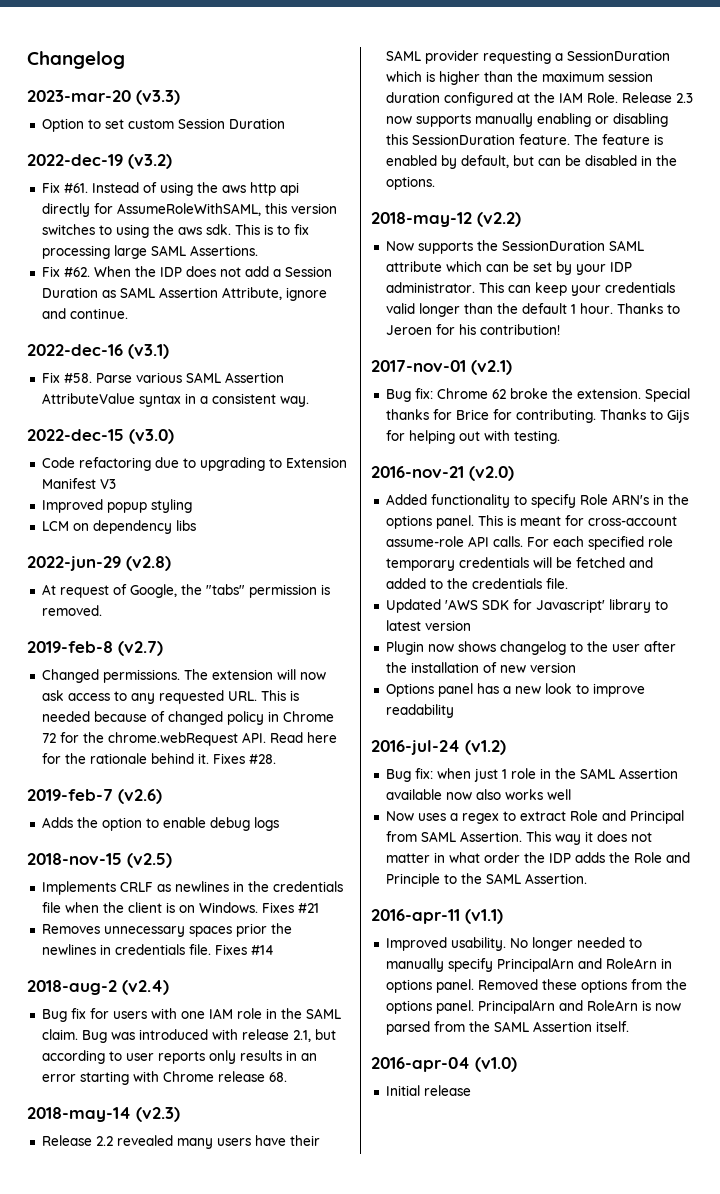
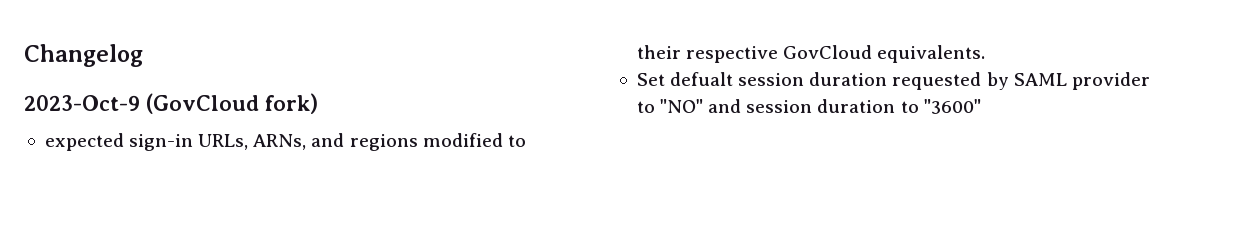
[27,90,180,105] [41,118,285,132] [27,154,172,169] [41,182,299,196] [41,203,337,217] [41,224,309,238] [41,245,258,259] [41,266,332,277] [41,287,327,301] [41,308,128,319] [27,344,169,359] [41,372,284,383] [41,393,309,407] [27,429,174,444] [41,457,347,471] [41,478,116,489] [41,499,192,513] [41,520,196,534] [27,556,171,571] [41,584,330,598] [41,605,102,616] [27,641,163,656] [41,669,326,683] [41,690,299,704] [41,711,334,725] [41,732,337,746] [41,753,276,764] [27,789,162,804] [41,817,279,831] [27,853,172,868] [41,881,343,895] [41,902,319,913] [41,923,292,937] [41,944,274,955] [27,980,169,995] [41,1008,341,1022] [41,1029,336,1043] [41,1050,317,1064] [41,1071,287,1085] [27,1107,180,1122] [41,1135,320,1149] [385,50,670,64] [385,71,653,85] [385,92,693,106] [385,113,668,127] [385,134,663,145] [385,155,677,169] [385,176,435,190] [371,212,521,227] [385,240,644,254] [385,261,632,275] [385,282,675,296] [385,303,680,317] [385,324,560,335] [371,360,512,375] [385,388,690,402] [385,409,689,423] [385,430,560,444] [371,466,514,481] [385,494,689,508] [385,515,677,529] [385,536,673,550] [385,557,653,571] [385,578,568,589] [385,599,668,613] [385,620,471,631] [385,641,676,655] [385,662,576,673] [385,683,645,697] [385,704,454,718] [371,740,506,755] [385,768,678,782] [385,789,571,800] [385,810,684,824] [385,831,652,845] [385,852,690,863] [385,873,587,887] [371,909,503,924] [385,937,642,951] [385,958,672,972] [385,979,687,993] [385,1000,681,1014] [385,1021,629,1035] [371,1057,517,1072] [385,1085,471,1096] 2023-mar-20 (v3.3) // Option to set custom Session Duration // 2022-dec-19 (v3.2) // Fix #61. Instead of using the aws http api directly for AssumeRoleWithSAML, this version switches to using the aws sdk. This is to fix processing large SAML Assertions. // Fix #62. When the IDP does not add a Session Duration as SAML Assertion Attribute, ignore and continue. // 2022-dec-16 (v3.1) // Fix #58. Parse various SAML Assertion AttributeValue syntax in a consistent way. // 2022-dec-15 (v3.0) // Code refactoring due to upgrading to Extension Manifest V3 // Improved popup styling // LCM on dependency libs // 2022-jun-29 (v2.8) // At request of Google, the "tabs" permission is removed. // 2019-feb-8 (v2.7) // Changed permissions. The extension will now ask access to any requested URL. This is needed because of changed policy in Chrome 72 for the chrome.webRequest API. Read here for the rationale behind it. Fixes #28. // 2019-feb-7 (v2.6) // Adds the option to enable debug logs // 2018-nov-15 (v2.5) // Implements CRLF as newlines in the credentials file when the client is on Windows. Fixes #21 // Removes unnecessary spaces prior the newlines in credentials file. Fixes #14 // 2018-aug-2 (v2.4) // Bug fix for users with one IAM role in the SAML claim. Bug was introduced with release 2.1, but according to user reports only results in an error starting with Chrome release 68. // 2018-may-14 (v2.3) // Release 2.2 revealed many users have their SAML provider requesting a SessionDuration which is higher than the maximum session duration configured at the IAM Role. Release 2.3 now supports manually enabling or disabling this SessionDuration feature. The feature is enabled by default, but can be disabled in the options. // 2018-may-12 (v2.2) // Now supports the SessionDuration SAML attribute which can be set by your IDP administrator. This can keep your credentials valid longer than the default 1 hour. Thanks to Jeroen for his contribution! // 2017-nov-01 (v2.1) // Bug fix: Chrome 62 broke the extension. Special thanks for Brice for contributing. Thanks to Gijs for helping out with testing. // 2016-nov-21 (v2.0) // Added functionality to specify Role ARN's in the options panel. This is meant for cross-account assume-role API calls. For each specified role temporary credentials will be fetched and added to the credentials file. // Updated 'AWS SDK for Javascript' library to latest version // Plugin now shows changelog to the user after the installation of new version // Options panel has a new look to improve readability // 2016-jul-24 (v1.2) // Bug fix: when just 1 role in the SAML Assertion available now also works well // Now uses a regex to extract Role and Principal from SAML Assertion. This way it does not matter in what order the IDP adds the Role and Principle to the SAML Assertion. // 2016-apr-11 (v1.1) // Improved usability. No longer needed to manually specify PrincipalArn and RoleArn in options panel. Removed these options from the options panel. PrincipalArn and RoleArn is now parsed from the SAML Assertion itself. // 2016-apr-04 (v1.0) // Initial release -> [24,93,318,114] [44,133,526,151] [636,45,986,63] [636,72,1150,90] [636,99,981,114] 2023-Oct-9 (GovCloud fork) // expected sign-in URLs, ARNs, and regions modified to their respective GovCloud equivalents. // Set defualt session duration requested by SAML provider to "NO" and session duration to "3600"

